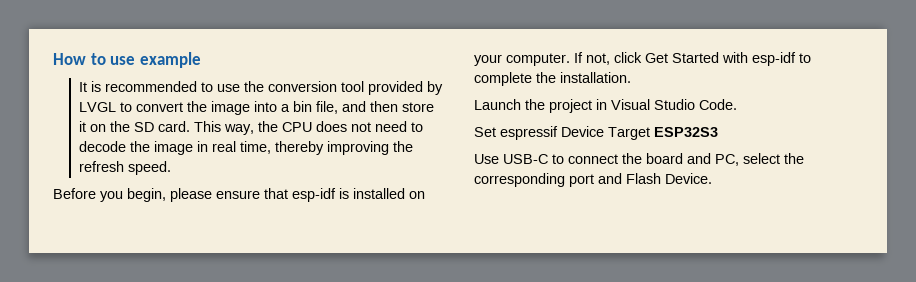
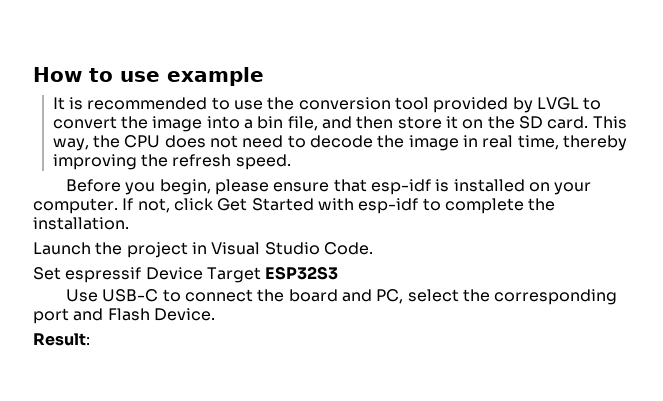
(712, 178) none -> [33,333,90,346] // Result:

